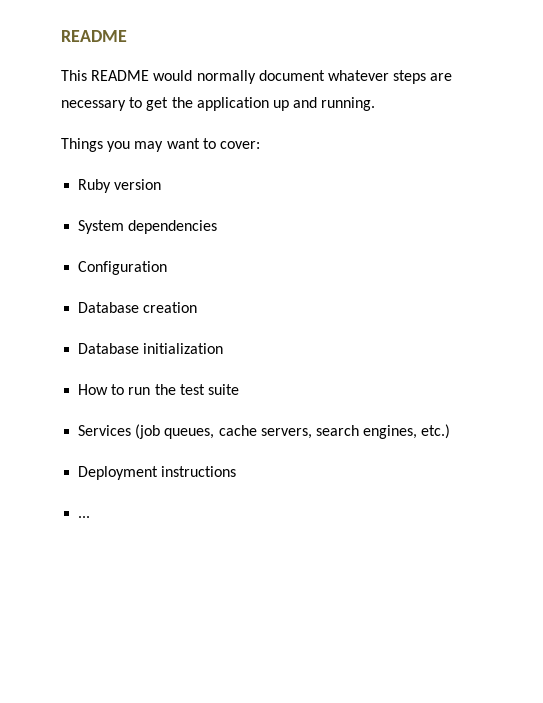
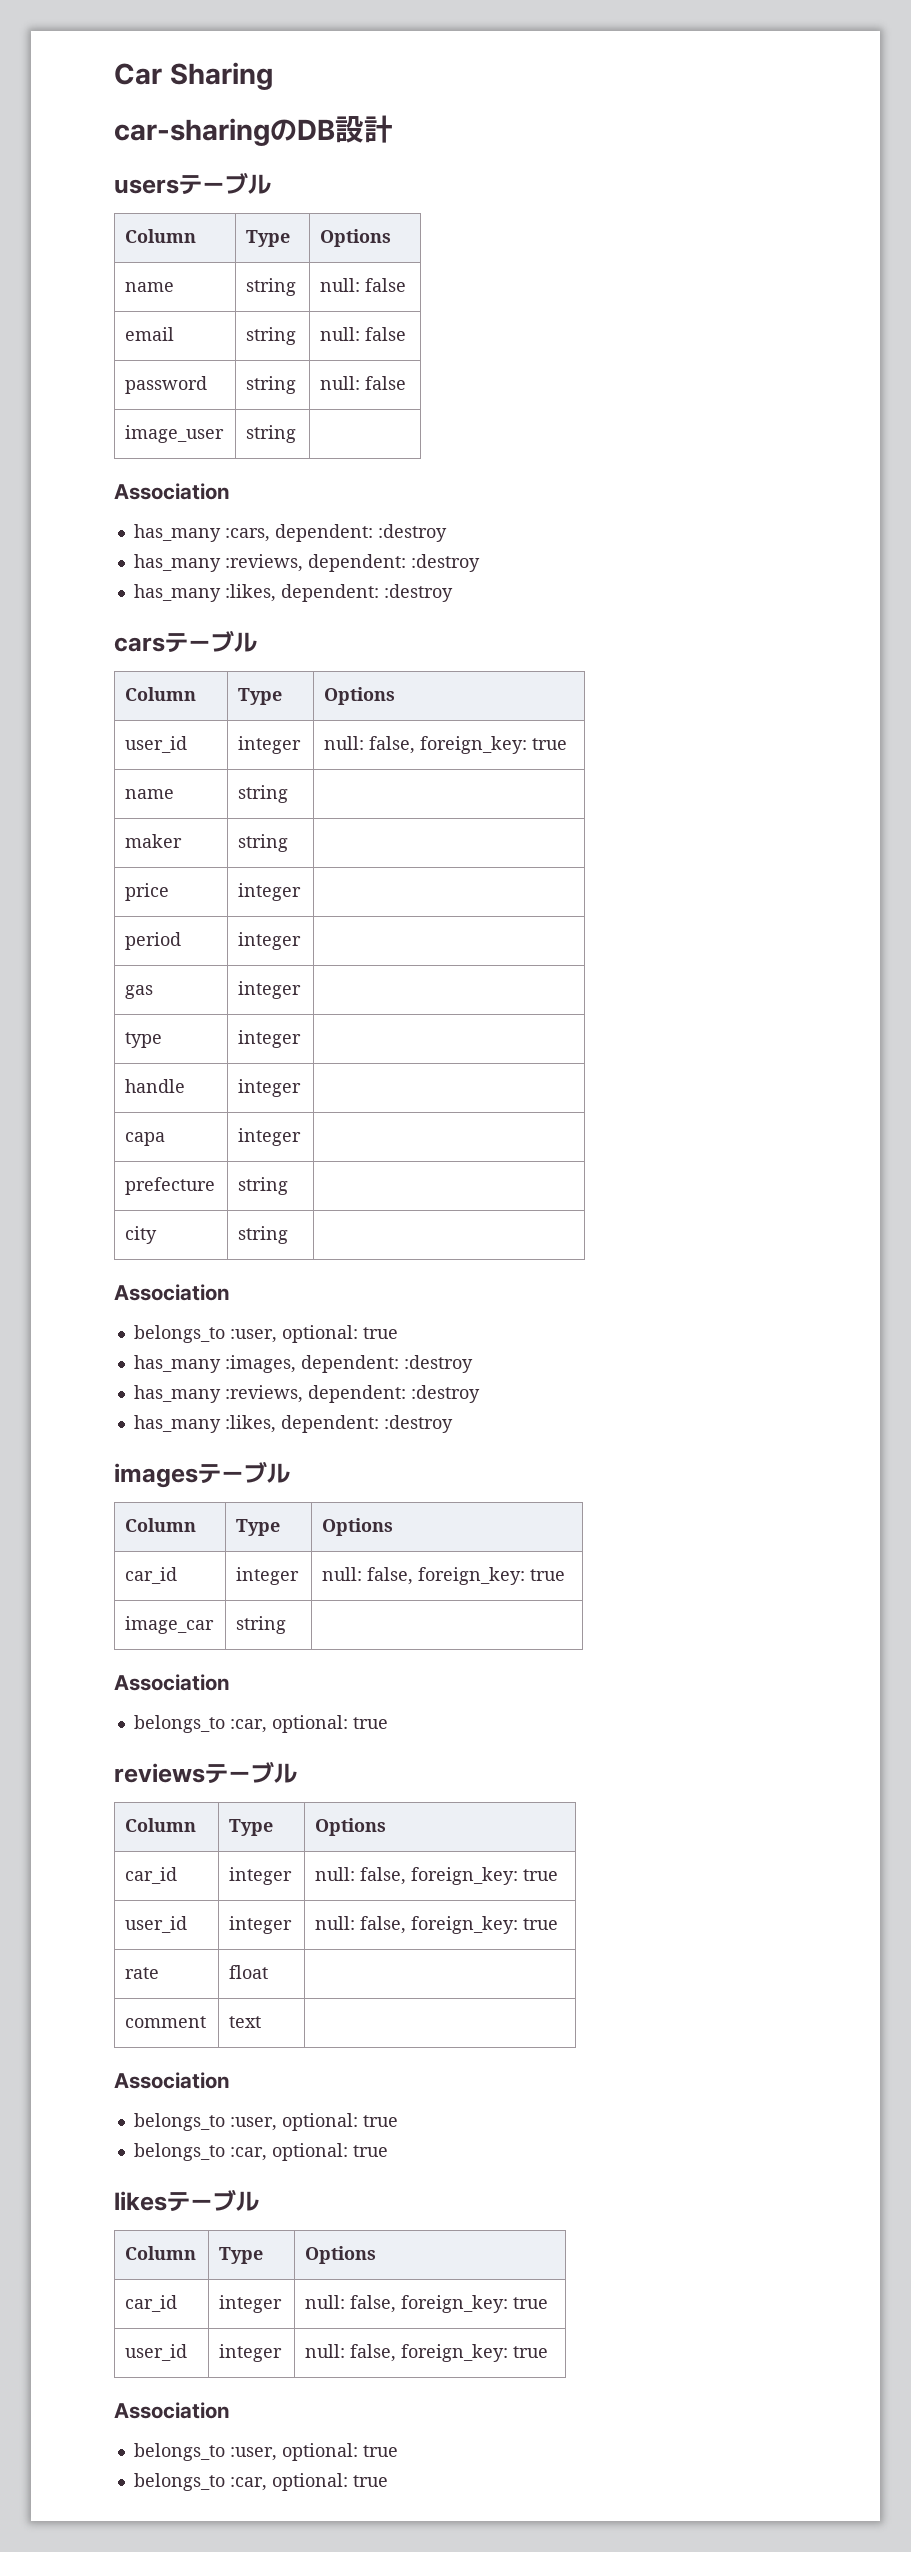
[61,30,127,42] [61,70,453,84] [61,97,376,111] [61,138,260,152] [78,179,162,193] [78,220,218,234] [78,261,168,275] [78,302,198,313] [78,343,224,354] [78,384,239,395] [78,424,451,439] [78,466,237,480] [78,516,91,518] README // This README would normally document whatever steps are necessary to get the application up and running. // Things you may want to cover: // Ruby version // System dependencies // Configuration // Database creation // Database initialization // How to run the test suite // Services (job queues, cache servers, search engines, etc.) // Deployment instructions // ... -> [114,62,273,90] [114,115,393,146] [114,172,271,195] [125,229,197,243] [246,230,291,247] [320,229,392,247] [125,282,175,292] [246,278,297,296] [320,278,407,292] [125,327,175,341] [246,327,297,345] [320,327,407,341] [125,376,208,394] [246,376,297,394] [320,376,407,390] [125,425,225,443] [246,425,297,443] [114,483,230,500] [133,524,447,542] [133,554,480,572] [133,584,453,602] [114,630,257,653] [125,687,197,701] [238,688,283,705] [324,687,396,705] [125,736,188,753] [238,736,302,754] [324,736,568,754] [125,789,175,799] [238,785,289,803] [125,834,183,848] [238,834,289,852] [125,883,170,901] [238,883,302,901] [125,932,182,950] [238,932,302,950] [125,985,154,999] [238,981,302,999] [125,1032,163,1048] [238,1030,302,1048] [125,1079,186,1093] [238,1079,302,1097] [125,1132,166,1146] [238,1128,302,1146] [125,1177,216,1195] [238,1177,289,1195] [125,1226,158,1244] [238,1226,289,1244] [114,1284,230,1301] [133,1325,398,1343] [133,1355,473,1373] [133,1385,480,1403] [133,1415,453,1433] [114,1461,290,1488] [125,1518,197,1532] [236,1519,281,1536] [322,1518,394,1536] [125,1567,178,1584] [236,1567,300,1585] [322,1567,566,1585] [125,1616,215,1634] [236,1616,287,1634] [114,1674,230,1691] [133,1715,388,1733] [114,1761,297,1784] [125,1818,197,1832] [229,1819,274,1836] [315,1818,387,1836] [125,1867,178,1884] [229,1867,293,1885] [315,1867,559,1885] [125,1916,188,1933] [229,1916,293,1934] [315,1916,559,1934] [125,1967,160,1979] [229,1965,269,1979] [125,2016,207,2028] [229,2016,262,2028] [114,2072,230,2089] [133,2113,398,2131] [133,2143,388,2161] [114,2189,259,2212] [125,2246,197,2260] [219,2247,264,2264] [305,2246,377,2264] [125,2295,178,2312] [219,2295,283,2313] [305,2295,549,2313] [125,2344,188,2361] [219,2344,283,2362] [305,2344,549,2362] [114,2402,230,2419] [133,2443,398,2461] [133,2473,388,2491] Car Sharing // car-sharingのDB設計 // usersテーブル // Column | Type | Options // name | string | null: false // email | string | null: false // password | string | null: false // image_user | string | // Association // has_many :cars, dependent: :destroy // has_many :reviews, dependent: :destroy // has_many :likes, dependent: :destroy // carsテーブル // Column | Type | Options // user_id | integer | null: false, foreign_key: true // name | string | // maker | string | // price | integer | // period | integer | // gas | integer | // type | integer | // handle | integer | // capa | integer | // prefecture | string | // city | string | // Association // belongs_to :user, optional: true // has_many :images, dependent: :destroy // has_many :reviews, dependent: :destroy // has_many :likes, dependent: :destroy // imagesテーブル // Column | Type | Options // car_id | integer | null: false, foreign_key: true // image_car | string | // Association // belongs_to :car, optional: true // reviewsテーブル // Column | Type | Options // car_id | integer | null: false, foreign_key: true // user_id | integer | null: false, foreign_key: true // rate | float | // comment | text | // Association // belongs_to :user, optional: true // belongs_to :car, optional: true // likesテーブル // Column | Type | Options // car_id | integer | null: false, foreign_key: true // user_id | integer | null: false, foreign_key: true // Association // belongs_to :user, optional: true // belongs_to :car, optional: true

